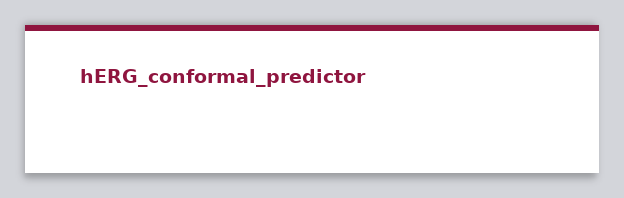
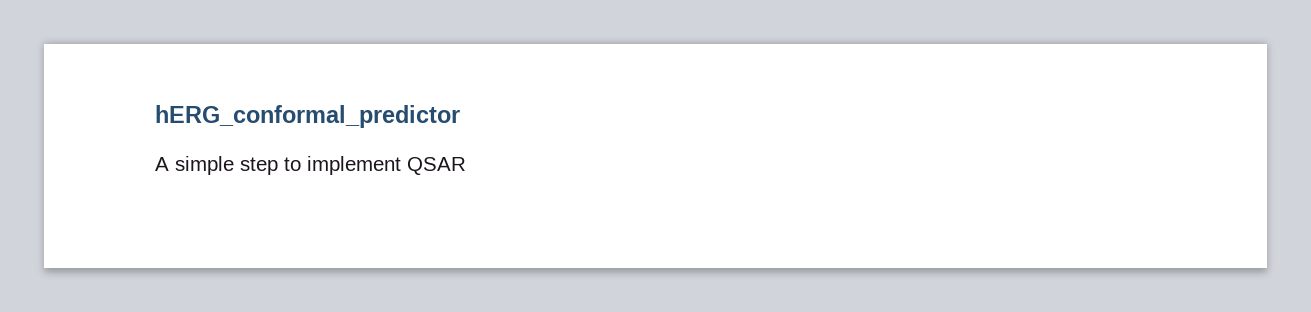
(366, 78) none -> [155,156,466,175] // A simple step to implement QSAR

